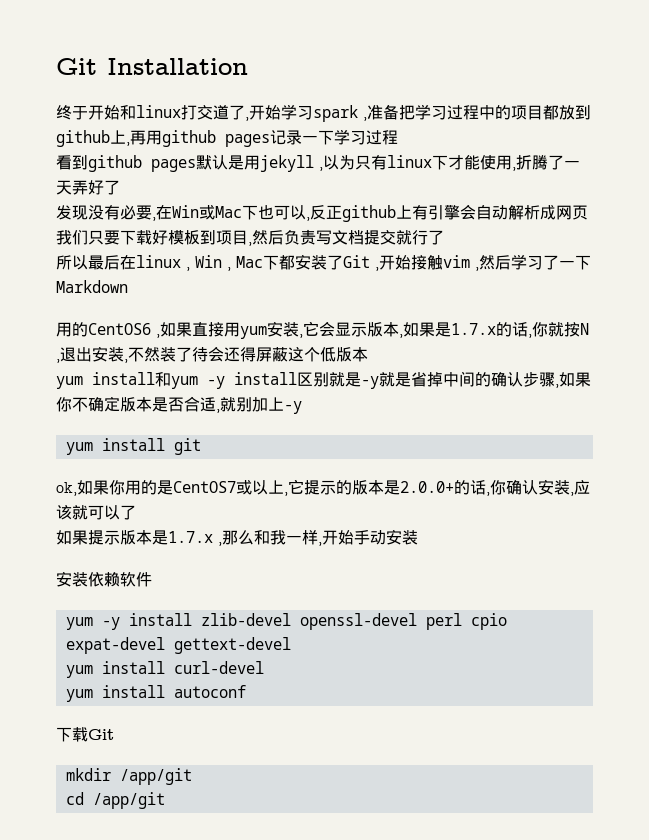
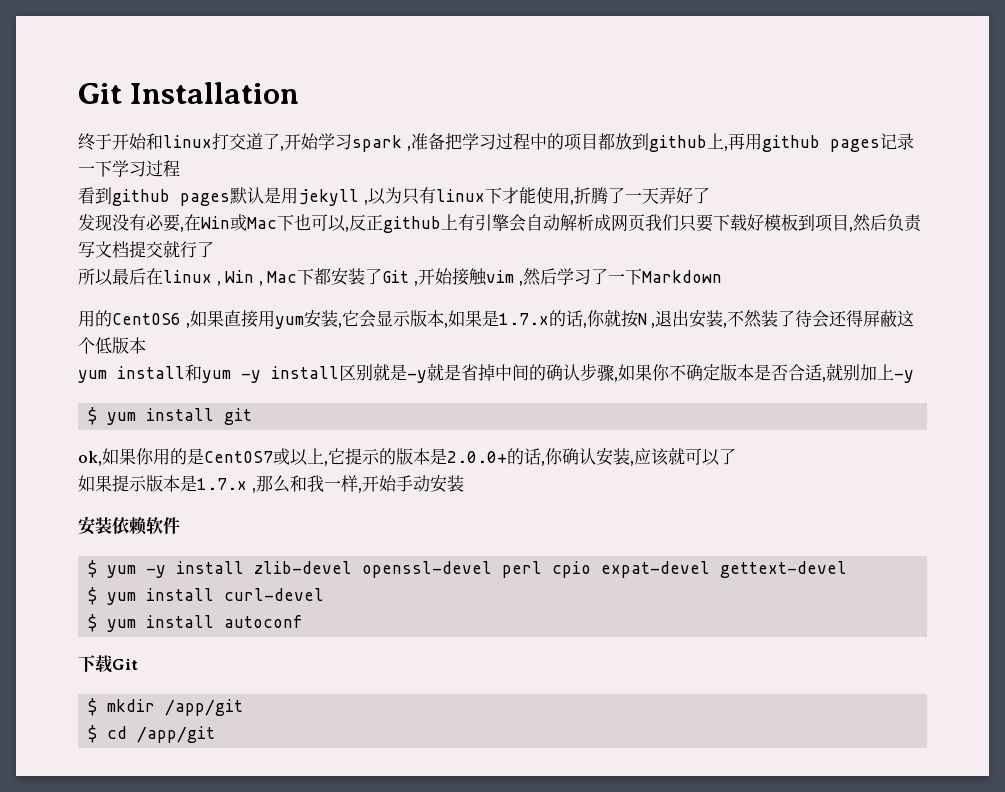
(302, 407) none -> [88,407,98,425] $
(152, 579) none -> [88,560,98,578] $
(291, 645) none -> [88,587,98,605] $
(264, 667) none -> [88,614,98,632] $
(114, 734) none -> [88,698,98,716] $
(192, 776) none -> [88,725,98,743] $

